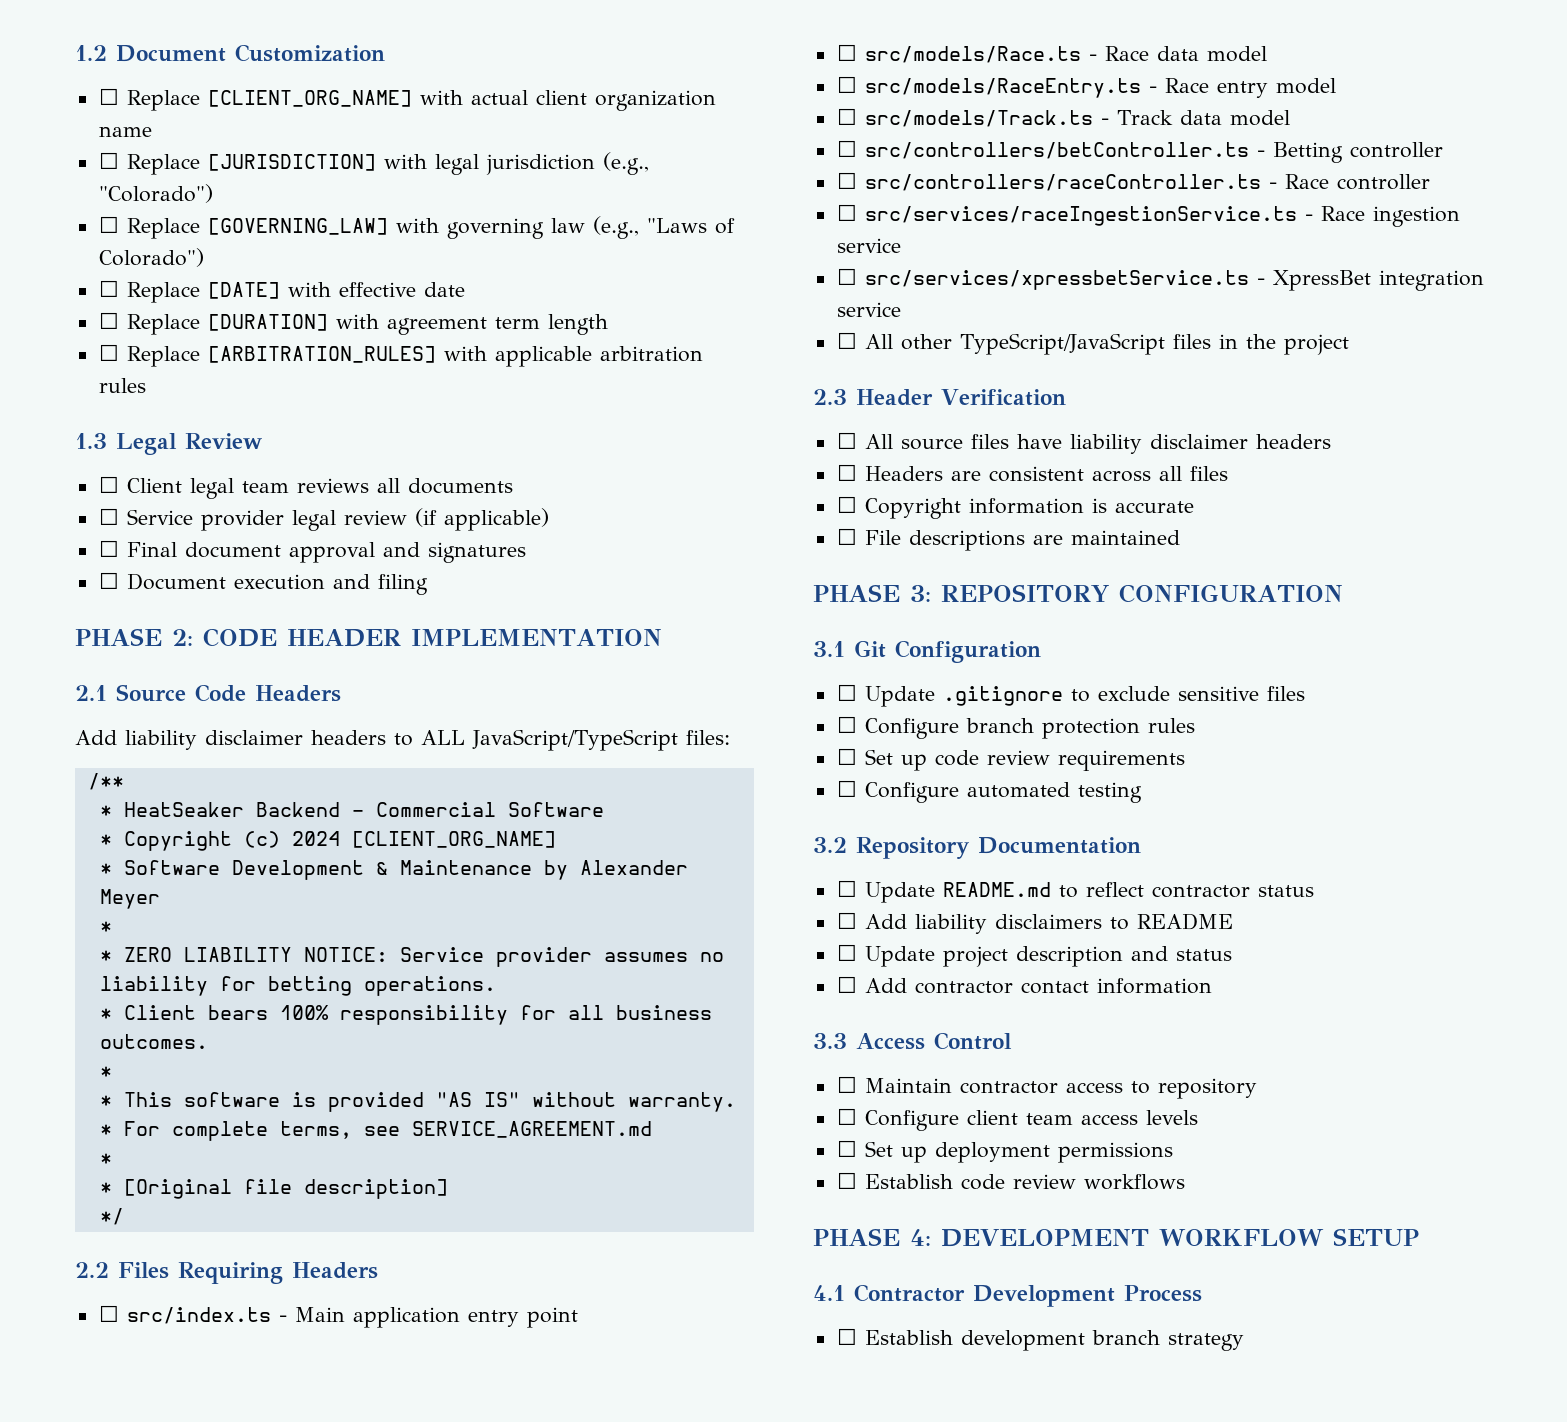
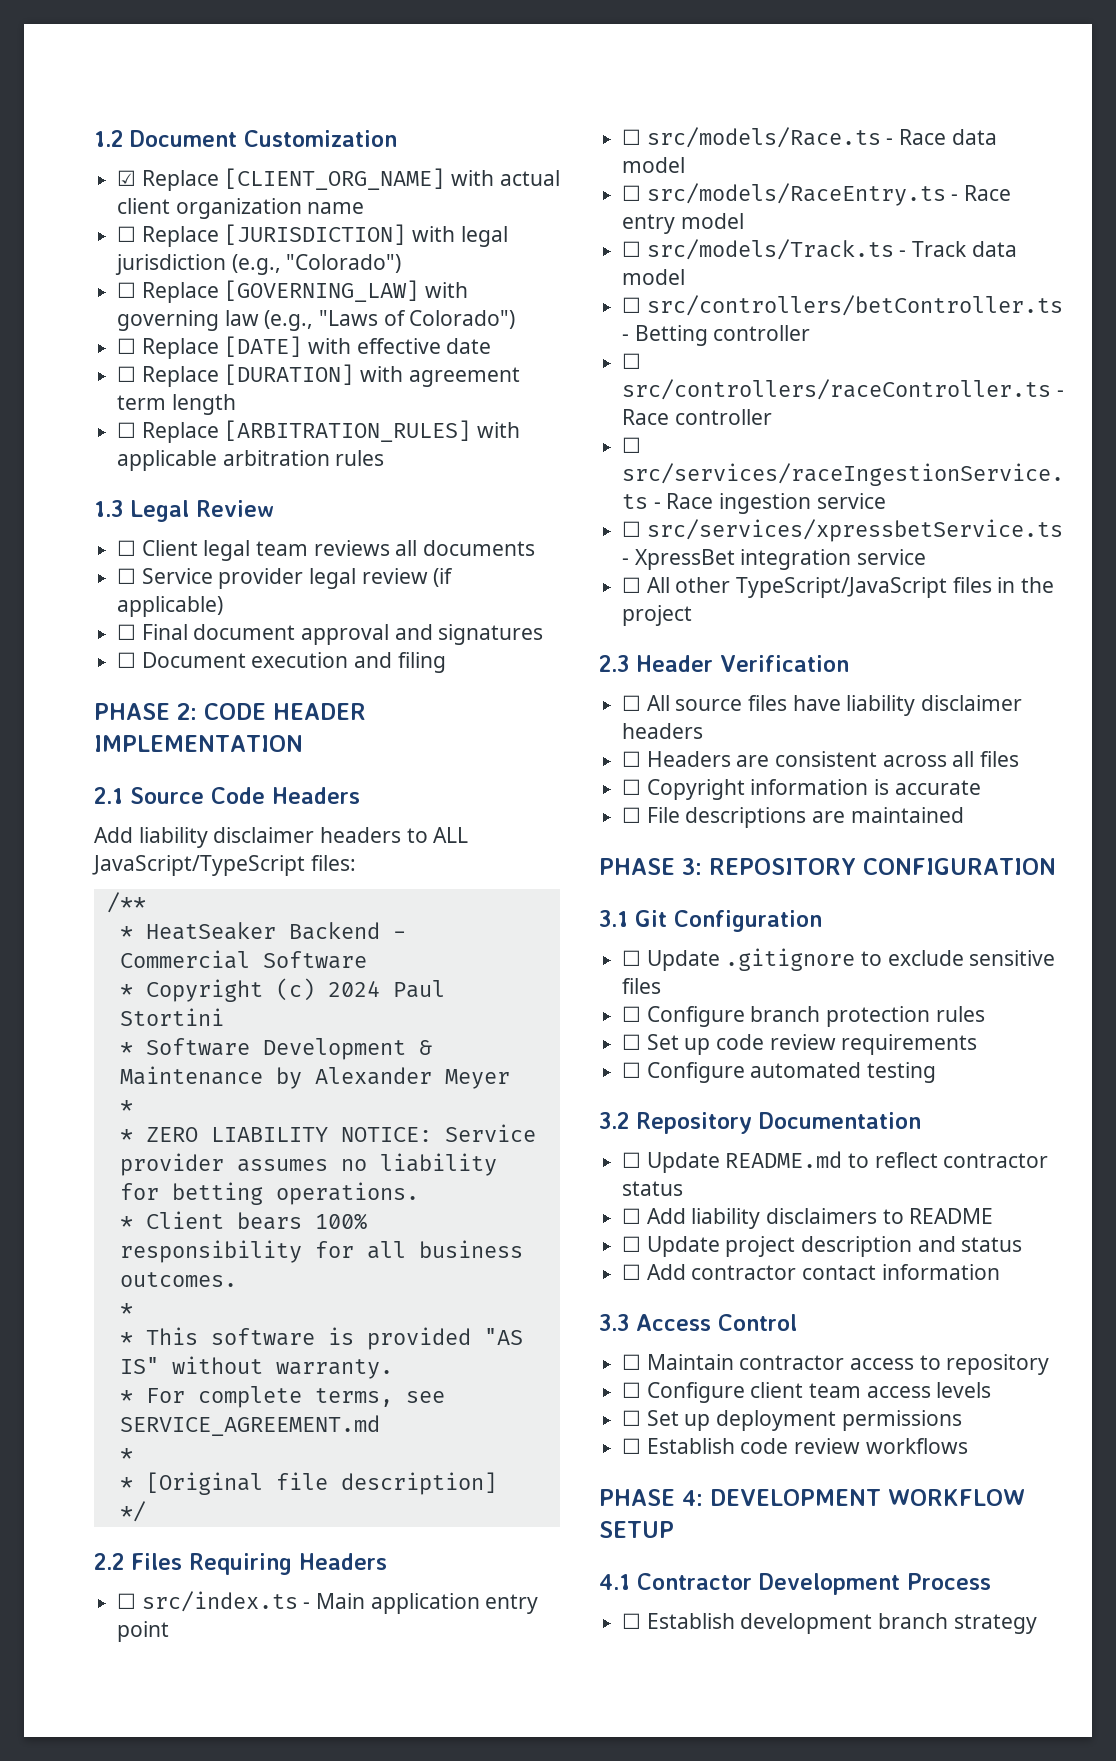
[98,88,119,105] ☐ -> [117,170,137,186] ☑
[351,831,556,848] [CLIENT_ORG_NAME] -> [392,980,445,998] [119,1008,224,1026] Paul Stortini

